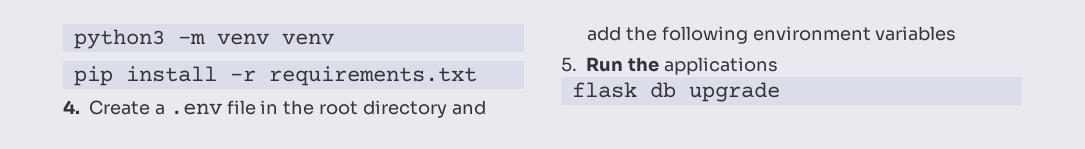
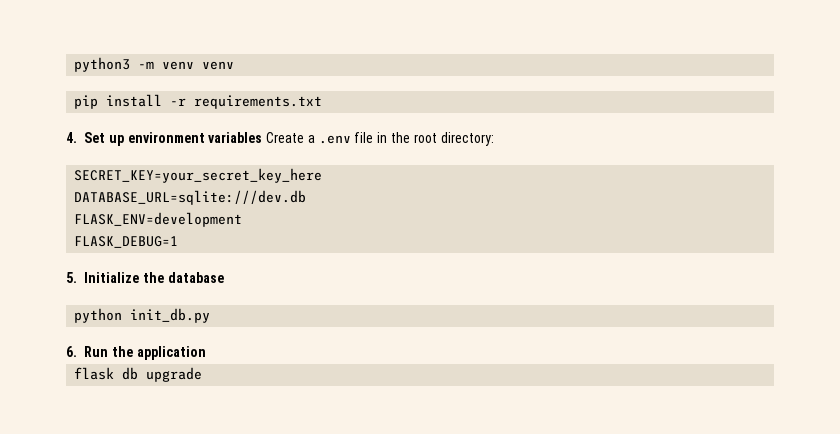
(80, 107) none -> [84,132,263,146] Set up environment variables
[363,100,486,118] [587,26,957,44] [561,57,577,72] directory and add the following environment variables // 5. -> [440,132,494,146] [74,168,323,183] [74,190,307,205] [74,212,243,227] [74,236,179,248] [66,272,224,283] [74,308,211,323] [66,346,77,357] directory: // SECRET_KEY=your_secret_key_here // DATABASE_URL=sqlite:///dev.db // FLASK_ENV=development // FLASK_DEBUG=1 // 5. Initialize the database // python init_db.py // 6.
[663,57,778,75] applications -> [136,346,206,360] application

